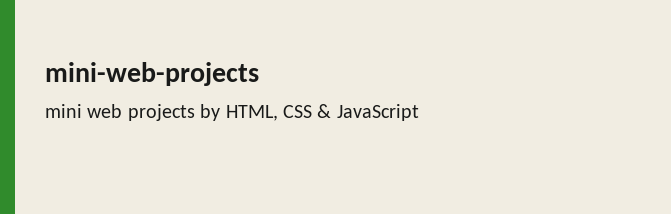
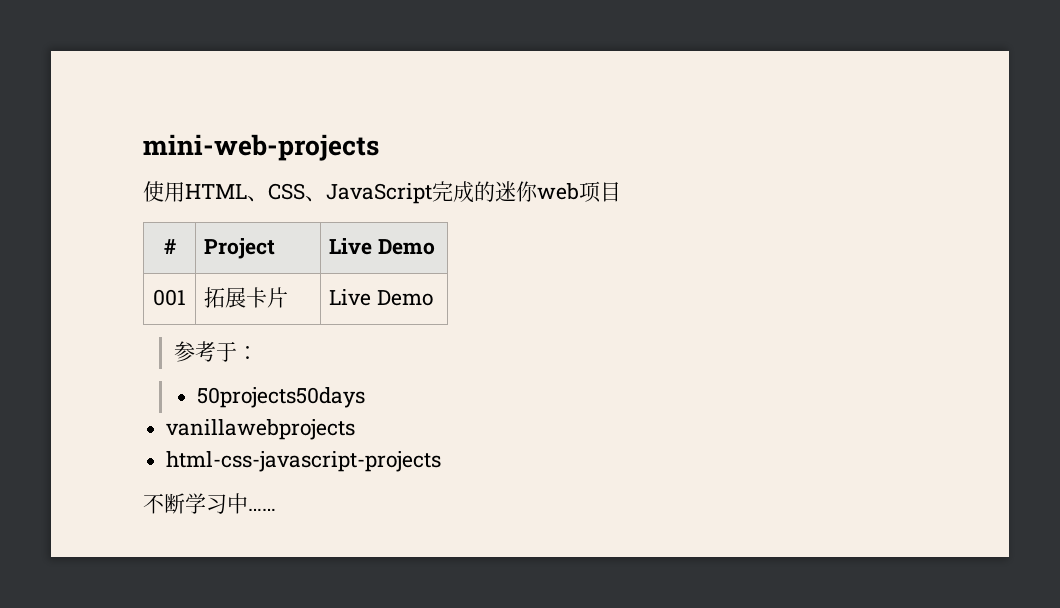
[45,104,419,121] mini web projects by HTML, CSS & JavaScript -> [143,181,621,204] [163,239,176,254] [204,238,276,259] [329,238,435,255] [153,289,186,306] [204,287,289,308] [329,289,433,306] [173,341,258,362] [196,387,365,408] [166,419,356,440] [166,451,442,472] [143,493,276,514] 使用HTML、CSS、JavaScript完成的迷你web项目 // # | Project | Live Demo // 001 | 拓展卡片 | Live Demo // 参考于： // 50projects50days // vanillawebprojects // html-css-javascript-projects // 不断学习中……

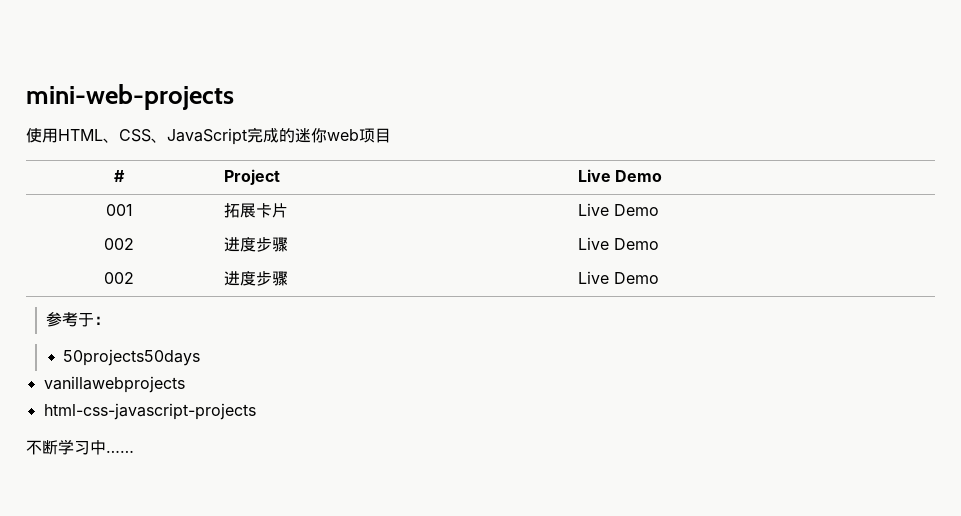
(433, 298) none -> [104,238,134,250] [223,237,288,252] [577,237,659,250] [104,272,134,284] [223,271,288,286] [577,271,659,284] // 002 | 进度步骤 | Live Demo // 002 | 进度步骤 | Live Demo

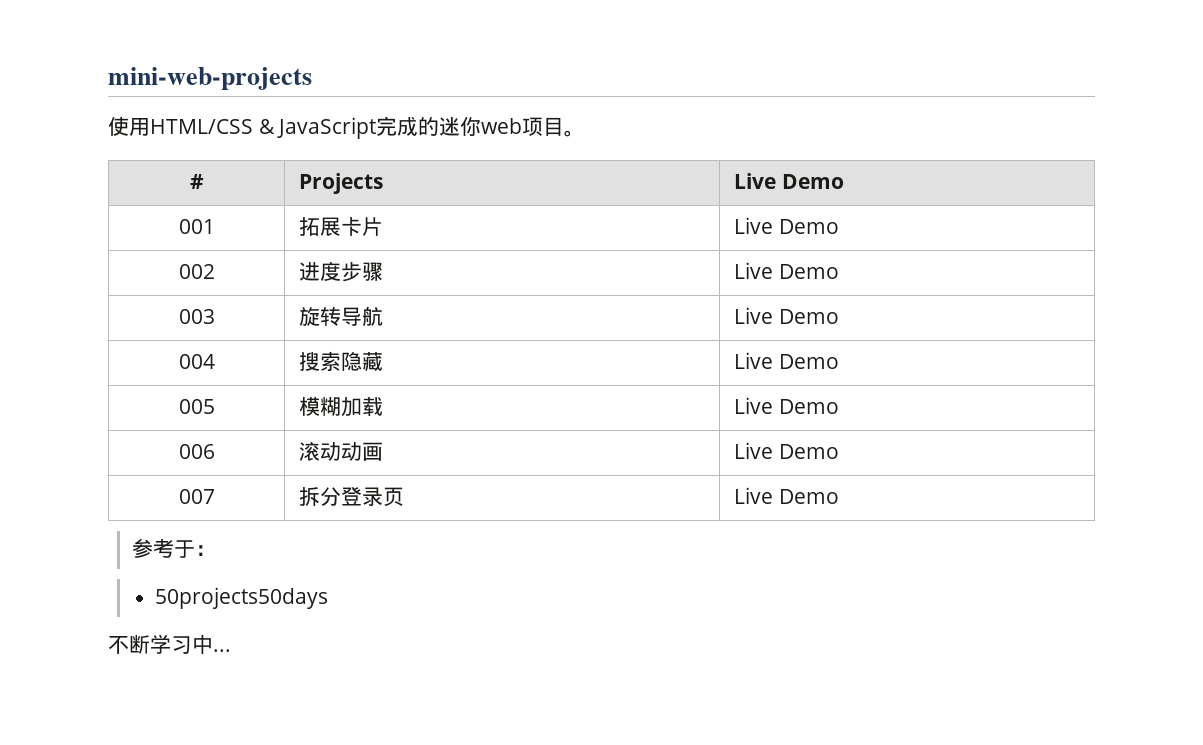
[58,129,167,143] HTML、CSS、 -> [150,119,275,134] HTML/CSS &
(391, 135) none -> [564,130,586,137] 。
[223,169,280,185] Project -> [299,173,384,194] Projects
[104,272,134,284] [223,271,288,286] 002 | 进度步骤 -> [178,309,215,324] [299,306,384,326] [734,307,839,324] [178,354,215,369] [299,351,384,372] [734,352,839,369] [178,399,215,414] [299,397,384,417] [734,397,839,414] [178,444,215,459] [299,441,384,461] [734,442,839,459] [178,489,215,504] [299,487,405,507] 003 | 旋转导航 | Live Demo // 004 | 搜索隐藏 | Live Demo // 005 | 模糊加载 | Live Demo // 006 | 滚动动画 | Live Demo // 007 | 拆分登录页
[43,376,185,393] [43,403,256,420] // vanillawebprojects // html-css-javascript-projects -> (328, 598) none
[106,450,134,453] …… -> [213,649,231,652] ...

